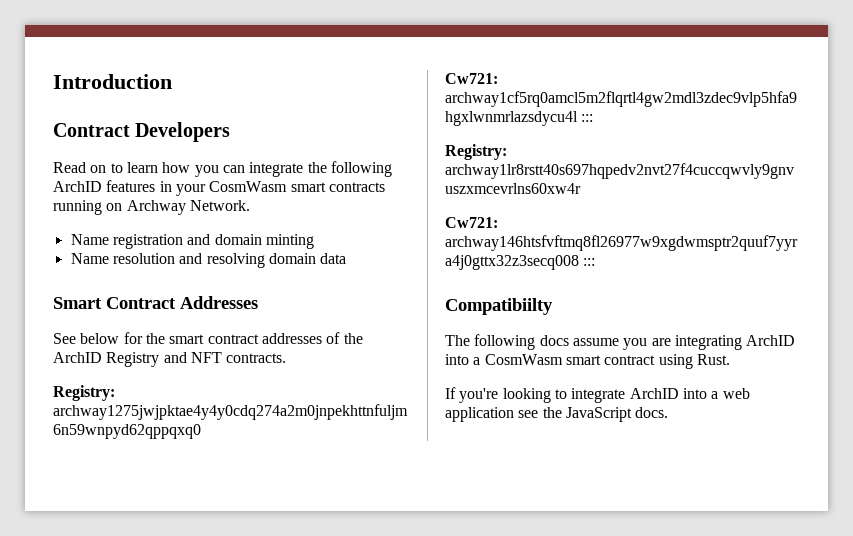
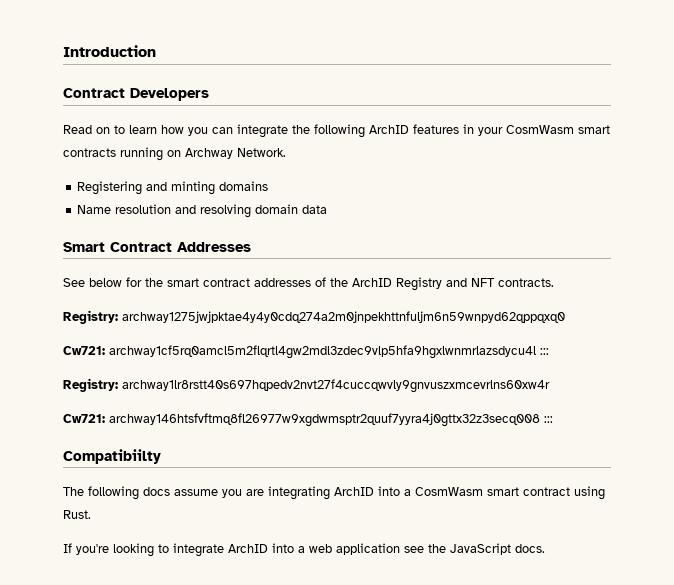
[70,234,262,249] Name registration and domain -> [77,181,168,195] Registering and
(314, 241) none -> [219,181,269,191] domains

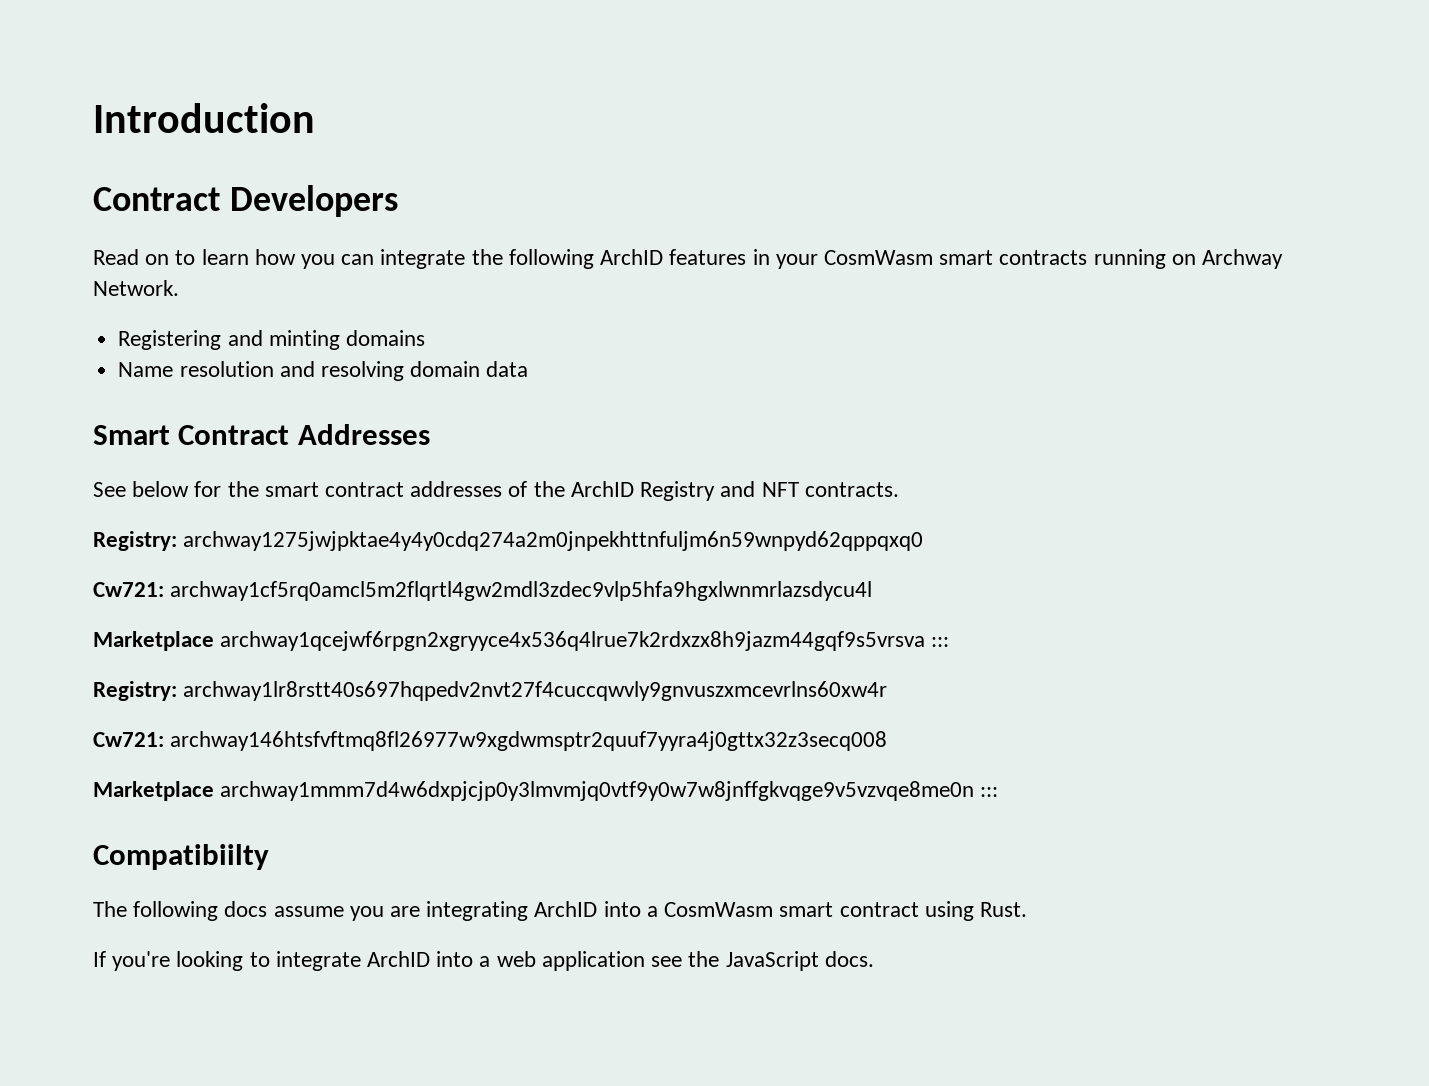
(536, 352) none -> [93,631,926,651] // Marketplace archway1qcejwf6rpgn2xgryyce4x536q4lrue7k2rdxzx8h9jazm44gqf9s5vrsva
(540, 420) none -> [93,781,975,801] // Marketplace archway1mmm7d4w6dxpjcjp0y3lmvmjq0vtf9y0w7w8jnffgkvqge9v5vzvqe8me0n

